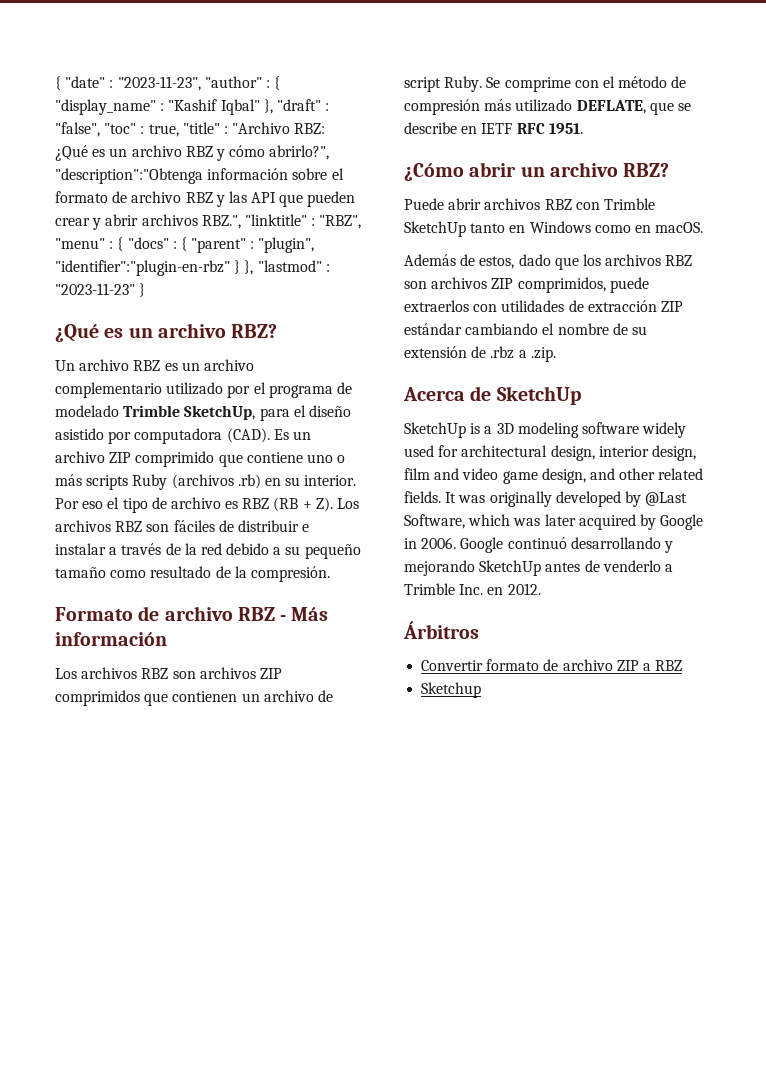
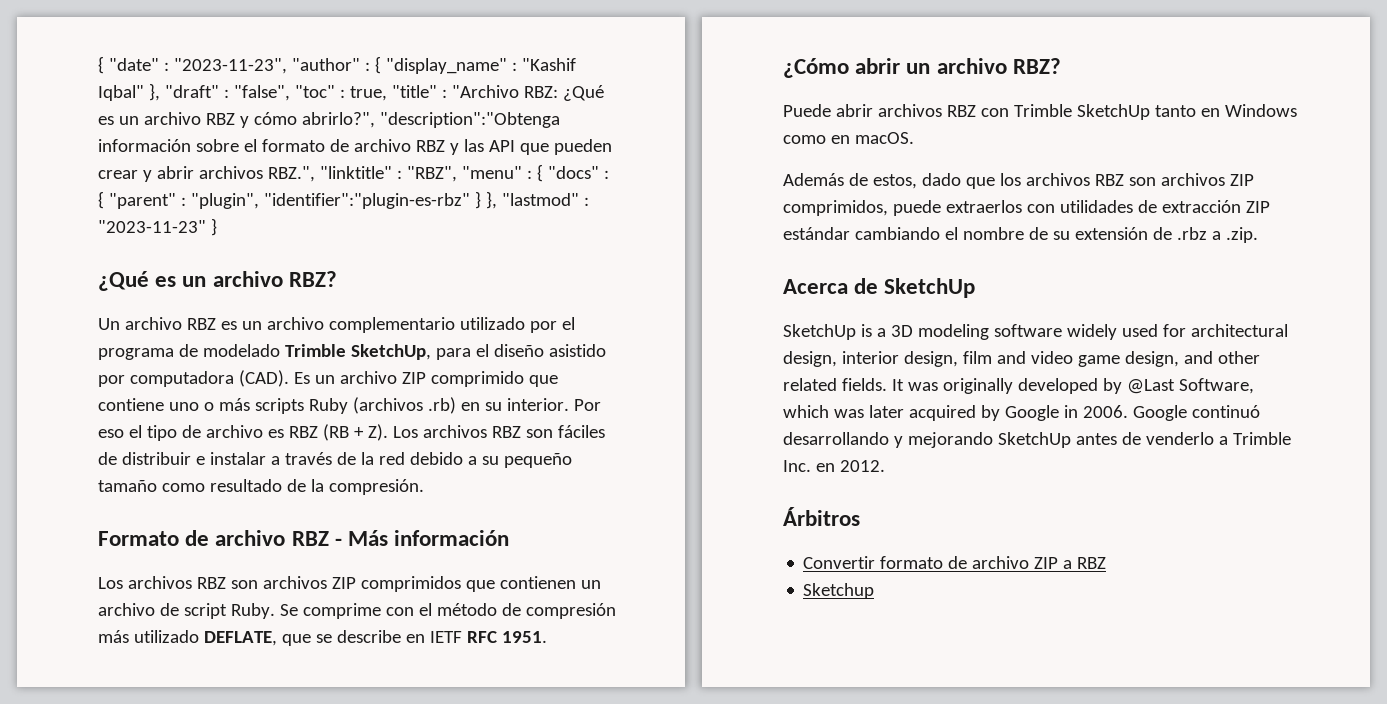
[55,260,230,276] "identifier":"plugin-en-rbz" -> [263,193,470,209] "identifier":"plugin-es-rbz"

